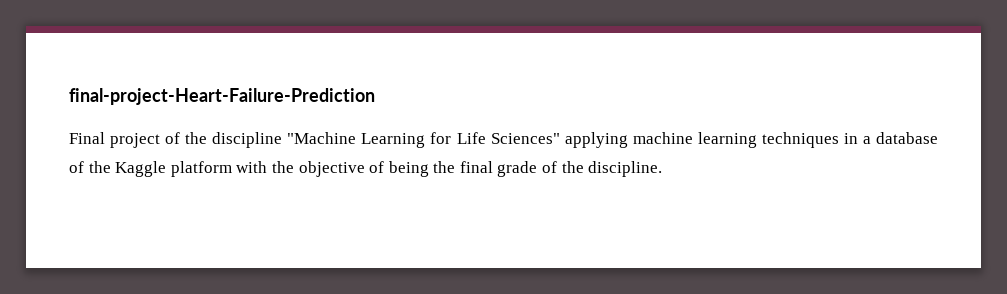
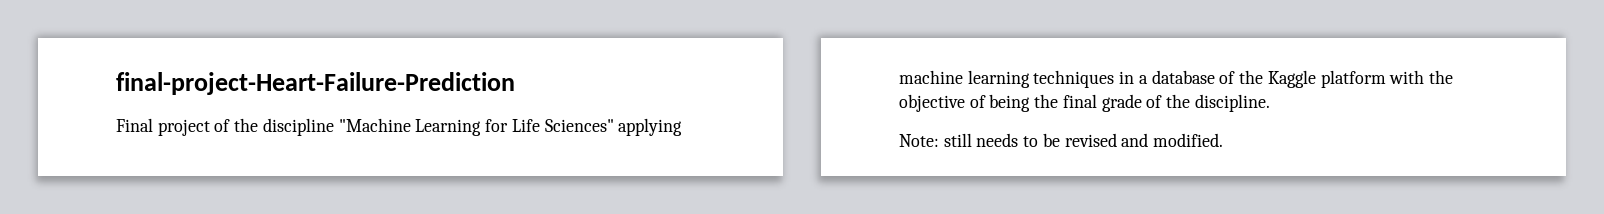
(663, 169) none -> [899,133,1224,147] // Note: still needs to be revised and modified.

